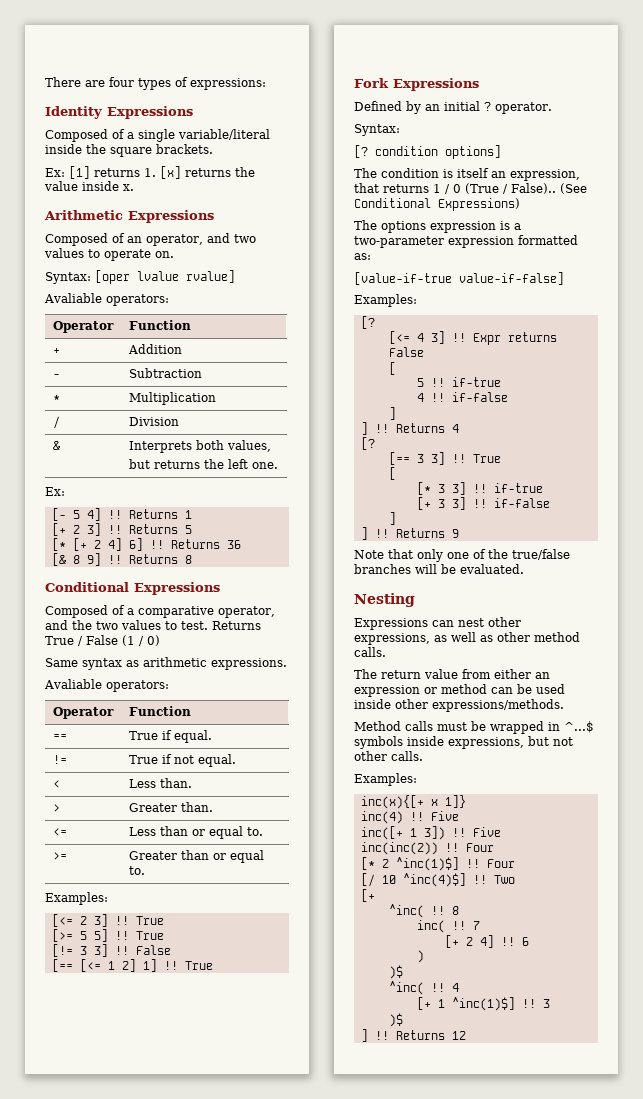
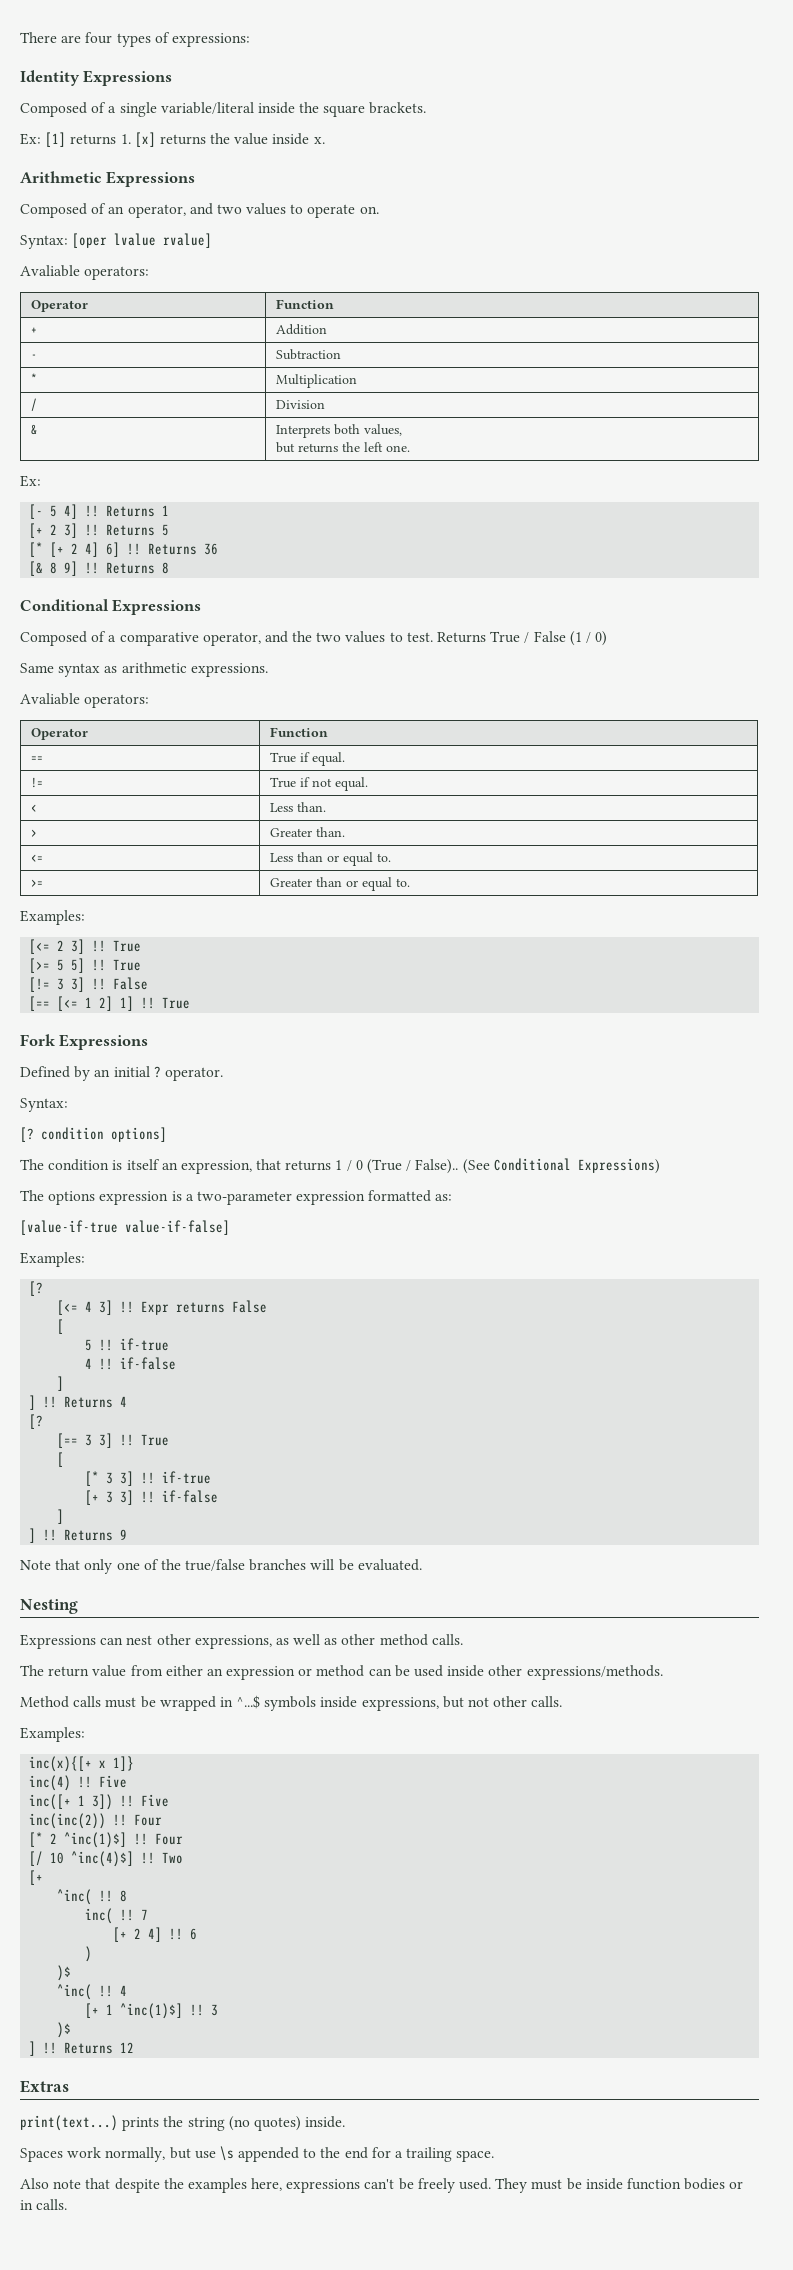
(466, 1035) none -> [20,2080,69,2093] [20,2115,346,2131] [20,2146,495,2162] [20,2178,744,2193] [20,2199,68,2210] // Extras // print(text...) prints the string (no quotes) inside. // Spaces work normally, but use \s appended to the end for a trailing space. // Also note that despite the examples here, expressions can't be freely used. They must be inside function bodies or in calls.

